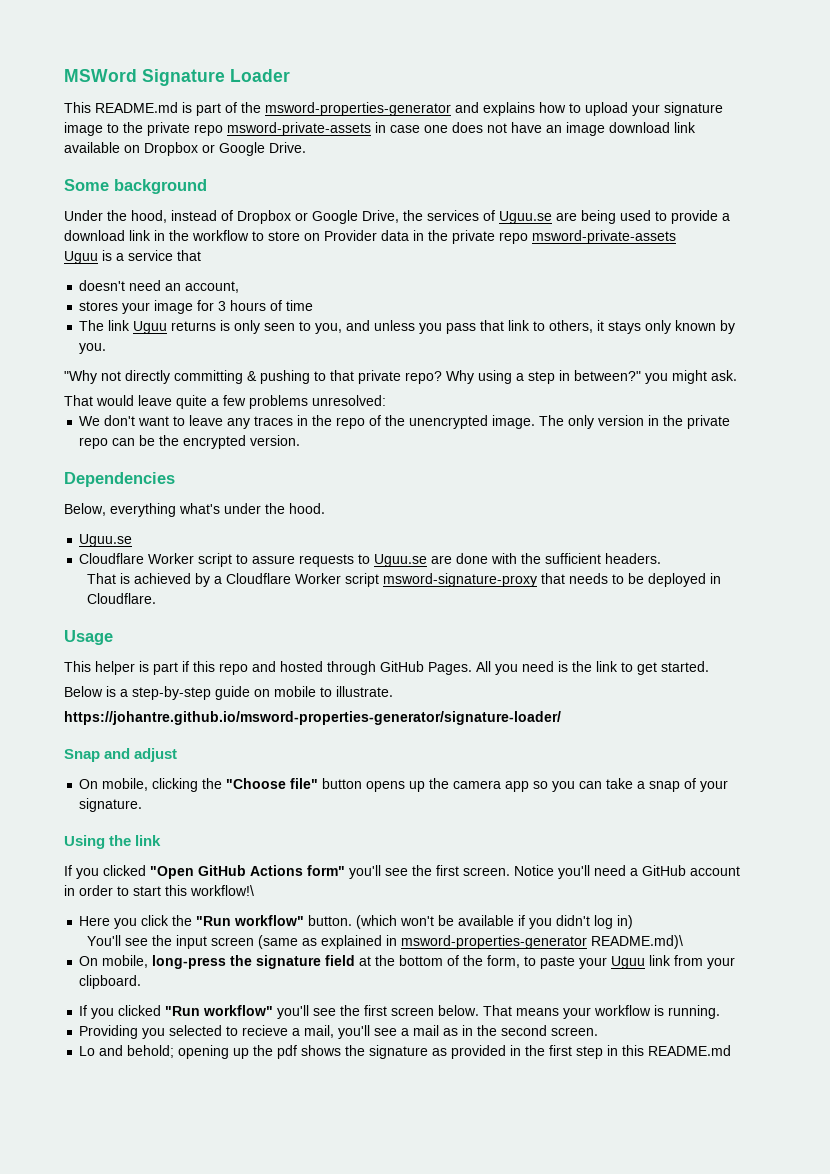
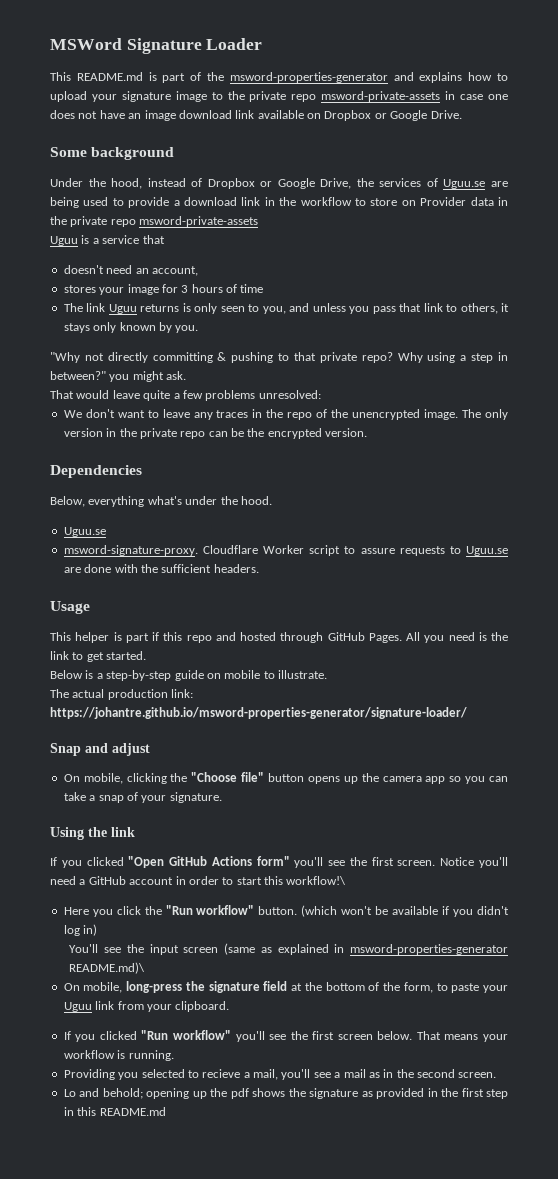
(133, 540) none -> [63,545,198,556] msword-signature-proxy.
[87,573,722,587] [87,593,157,604] // That is achieved by a Cloudflare Worker script msword-signature-proxy that needs to be deployed in Cloudflare. -> (259, 568) none
(393, 691) none -> [50,689,194,700] The actual production link:

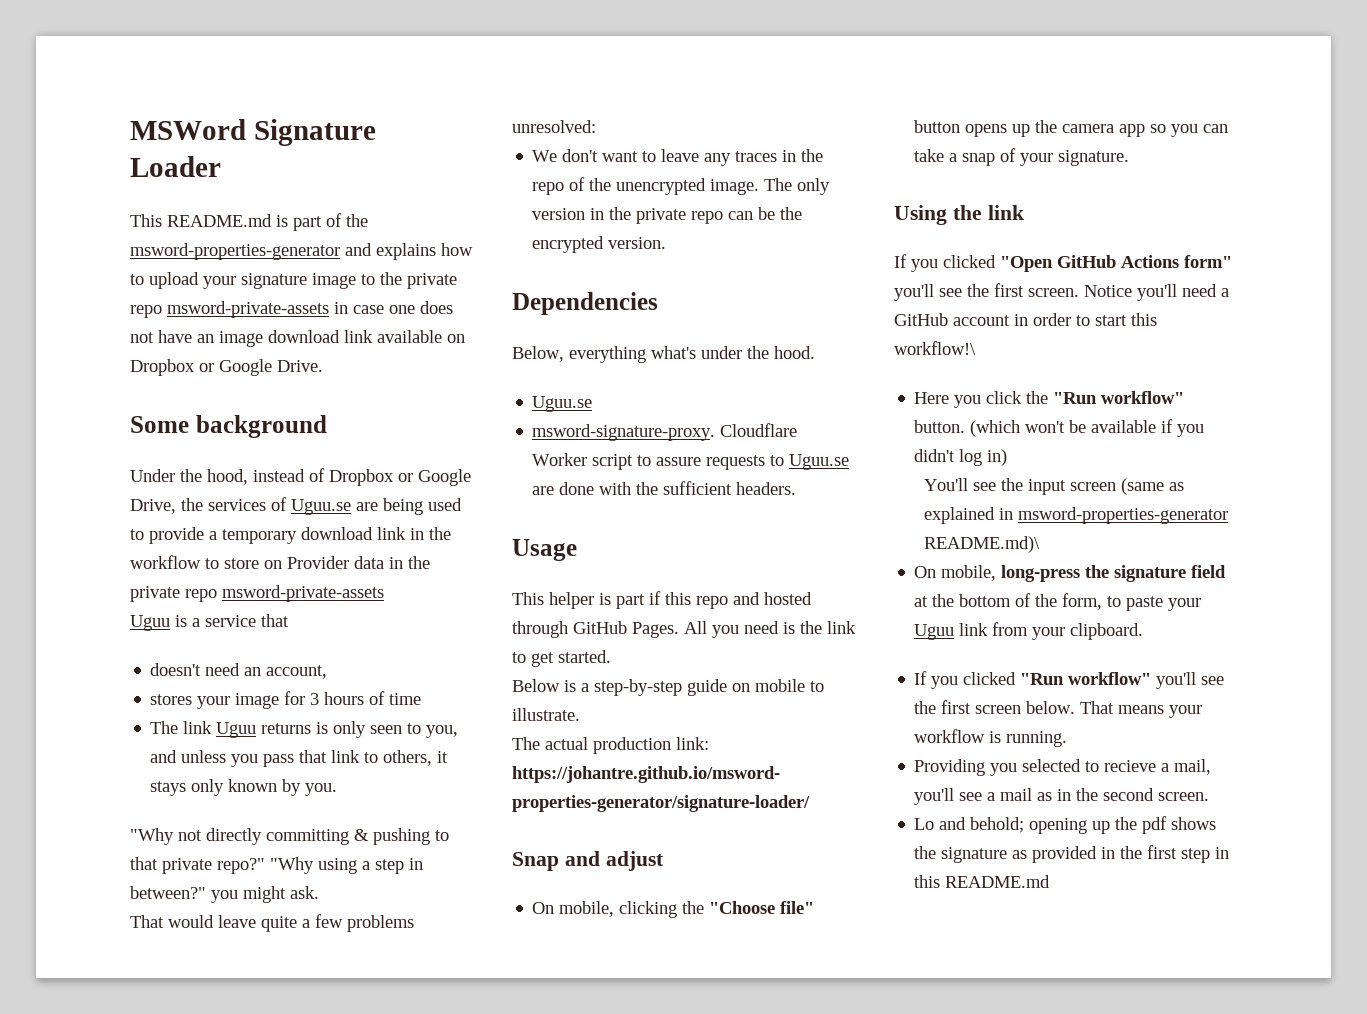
(180, 203) none -> [222,529,297,544] temporary
[361,352,423,363] repo? Why -> [217,857,314,874] repo?" "Why

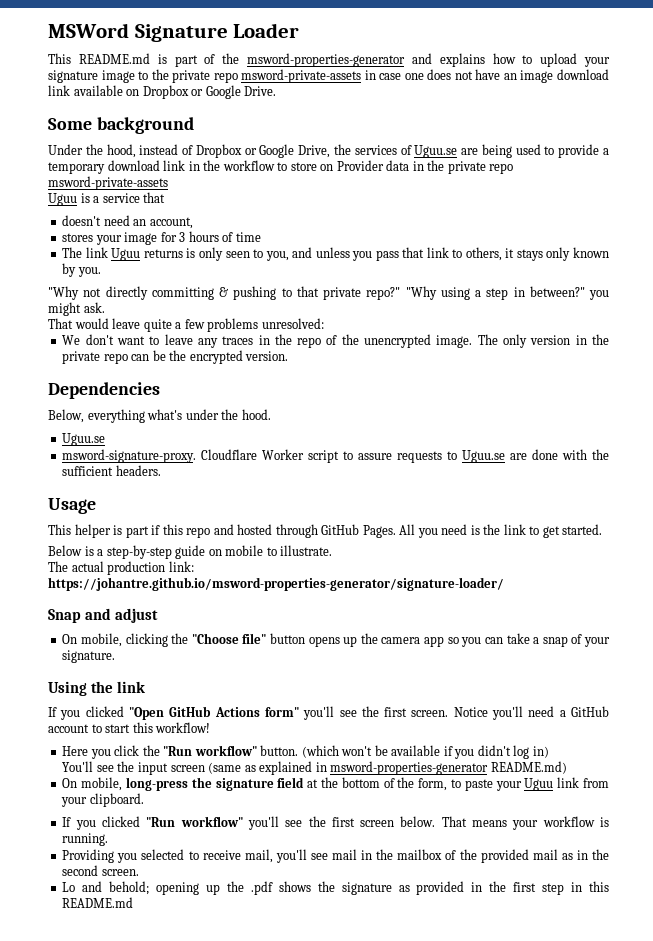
[1014,313,1071,326] in order -> (89, 728) none
[894,341,976,355] workflow!\ -> [155,722,211,733] workflow!
[924,536,1041,553] README.md)\ -> [490,761,567,774] README.md)
[1104,760,1170,772] recieve a -> [202,850,241,860] receive
[987,792,996,801] a -> [332,849,529,863] mail in the mailbox of the provided
[1142,816,1168,834] pdf -> [250,881,273,895] .pdf

